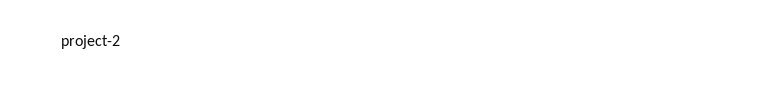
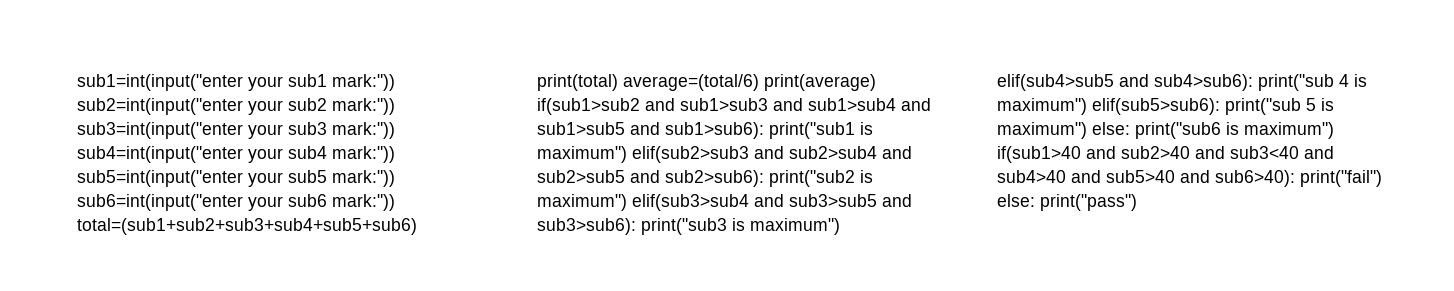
[61,35,120,49] project-2 -> [77,74,395,91] [77,98,395,115] [77,122,395,139] [77,146,395,163] [77,170,395,187] [77,194,395,211] [77,218,417,235] [537,74,876,91] [537,98,931,115] [537,122,873,139] [537,146,912,163] [537,170,873,187] [537,194,912,211] [537,218,840,235] [997,74,1367,91] [997,98,1334,115] [997,122,1334,139] [997,146,1334,163] [997,170,1382,187] [997,194,1137,211] sub1=int(input("enter your sub1 mark:")) sub2=int(input("enter your sub2 mark:")) sub3=int(input("enter your sub3 mark:")) sub4=int(input("enter your sub4 mark:")) sub5=int(input("enter your sub5 mark:")) sub6=int(input("enter your sub6 mark:")) total=(sub1+sub2+sub3+sub4+sub5+sub6) print(total) average=(total/6) print(average) if(sub1>sub2 and sub1>sub3 and sub1>sub4 and sub1>sub5 and sub1>sub6): print("sub1 is maximum") elif(sub2>sub3 and sub2>sub4 and sub2>sub5 and sub2>sub6): print("sub2 is maximum") elif(sub3>sub4 and sub3>sub5 and sub3>sub6): print("sub3 is maximum") elif(sub4>sub5 and sub4>sub6): print("sub 4 is maximum") elif(sub5>sub6): print("sub 5 is maximum") else: print("sub6 is maximum") if(sub1>40 and sub2>40 and sub3<40 and sub4>40 and sub5>40 and sub6>40): print("fail") else: print("pass")

